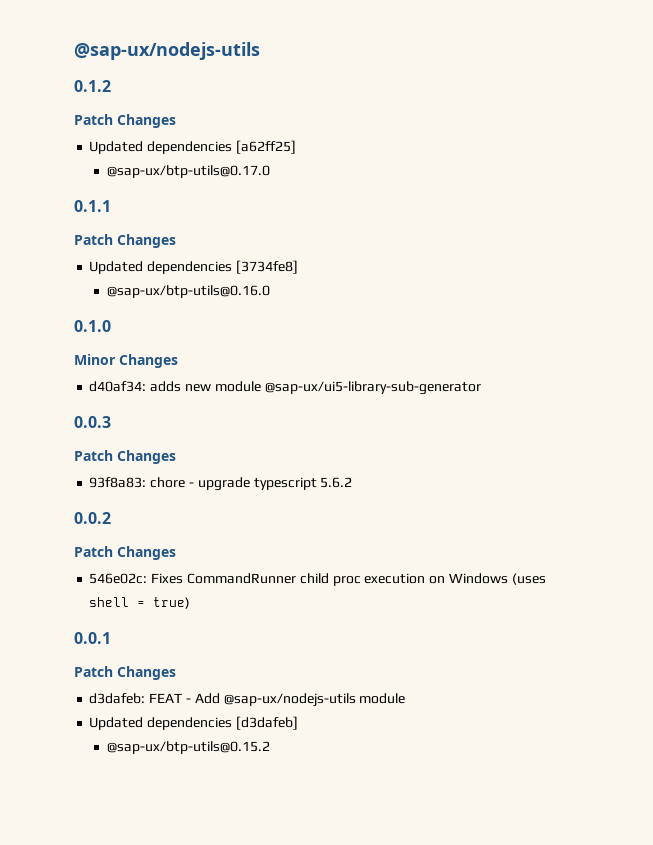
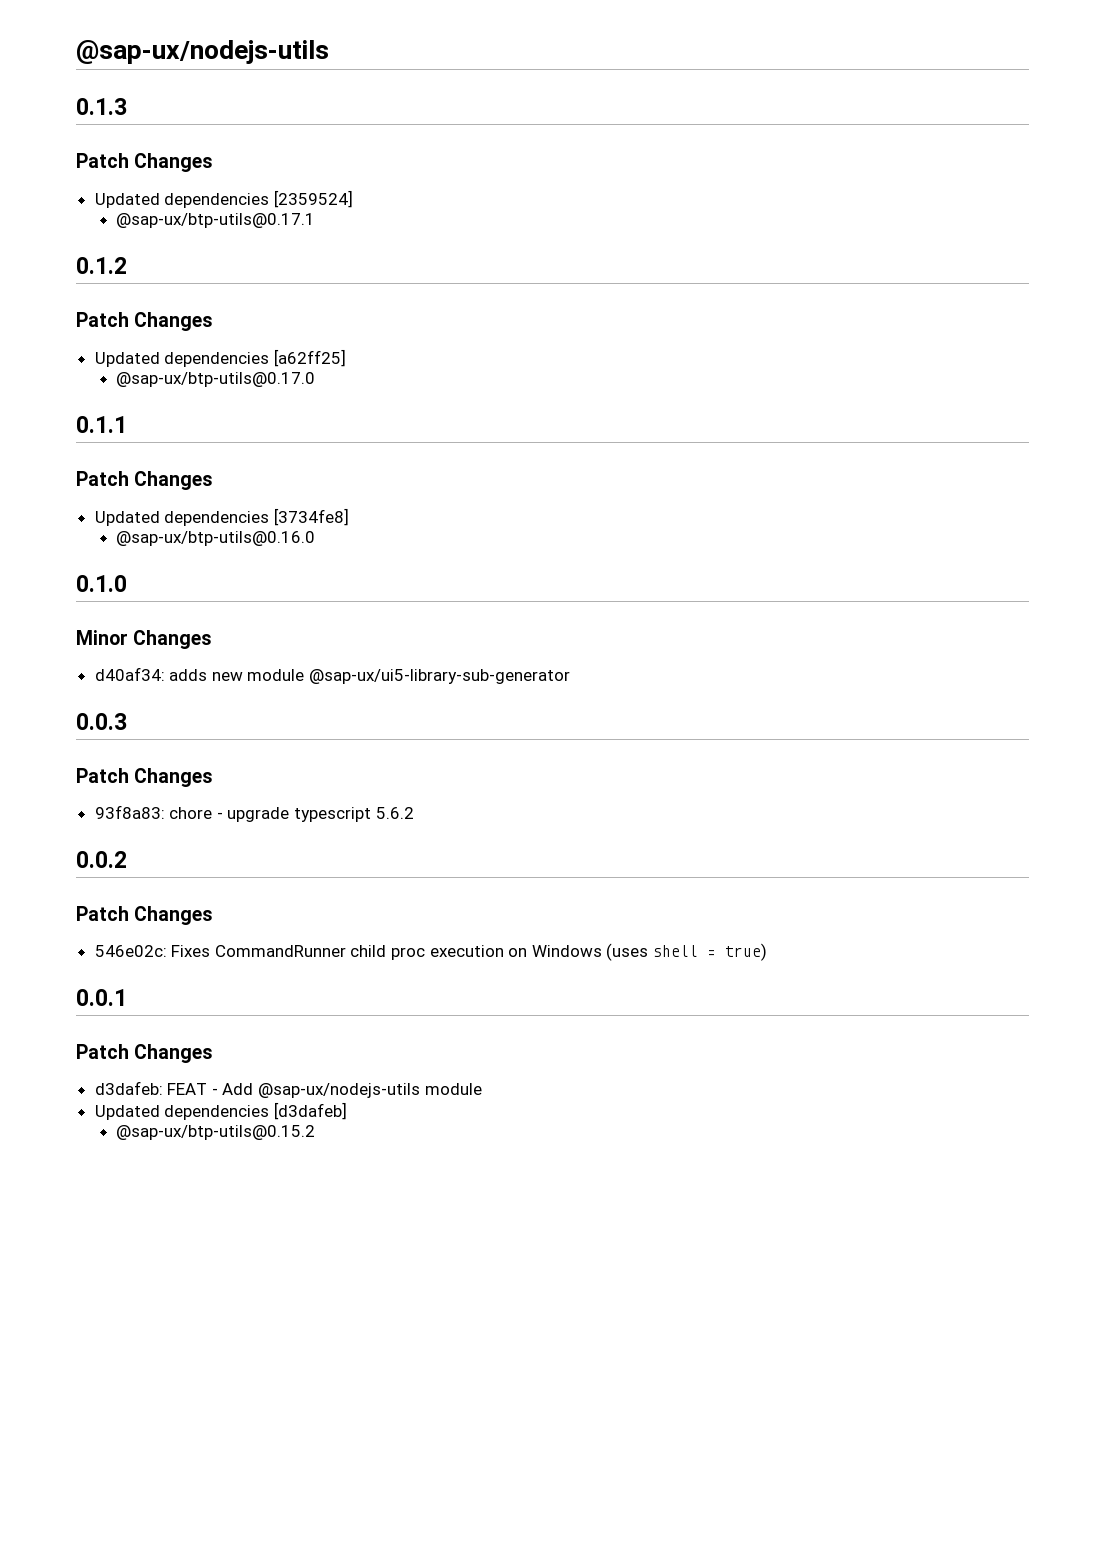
[74,42,260,60] @sap-ux/nodejs-utils -> [76,40,329,64] [76,98,127,115] [76,153,214,172] [94,190,353,208] [116,213,316,228] @sap-ux/nodejs-utils // 0.1.3 // Patch Changes // Updated dependencies [2359524] // @sap-ux/btp-utils@0.17.1

